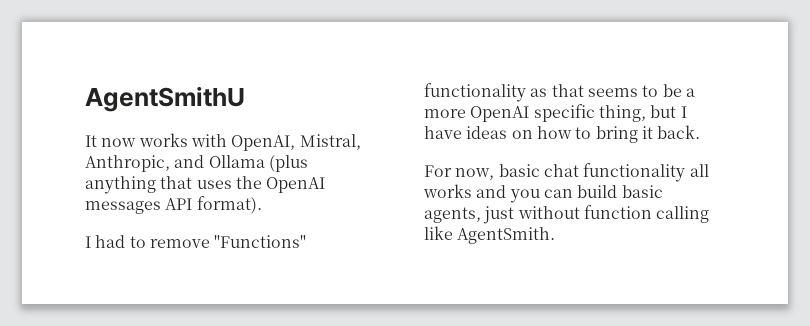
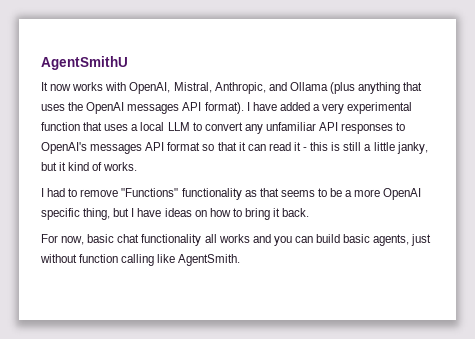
(262, 205) none -> [246,102,413,114] [41,122,406,134] [41,142,428,154] [41,162,138,171] I have added a very experimental function that uses a local LLM to convert any unfamiliar API responses to OpenAI's messages API format so that it can read it - this is still a little janky, but it kind of works.

